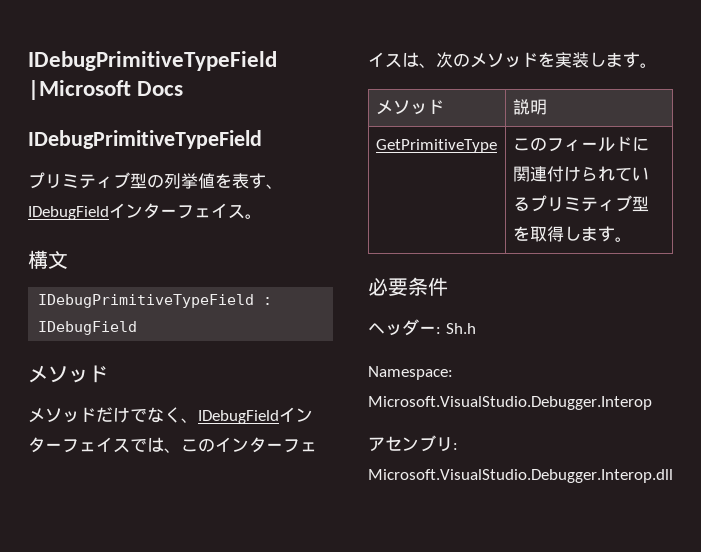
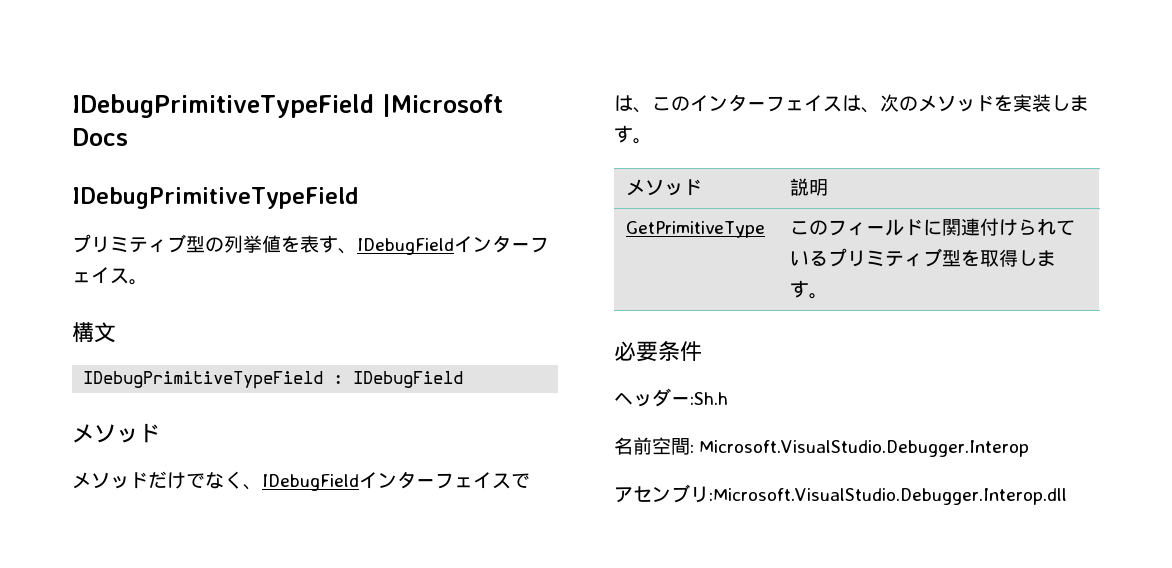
[436,323,476,334] [368,366,453,380] : Sh.h // Namespace: -> [690,392,728,405] [614,437,694,455] :Sh.h // 名前空間:
[453,443,458,450] [368,469,673,483] : Microsoft.VisualStudio.Debugger.Interop.dll -> [709,488,1067,505] :Microsoft.VisualStudio.Debugger.Interop.dll

